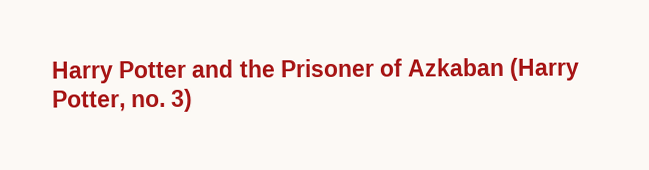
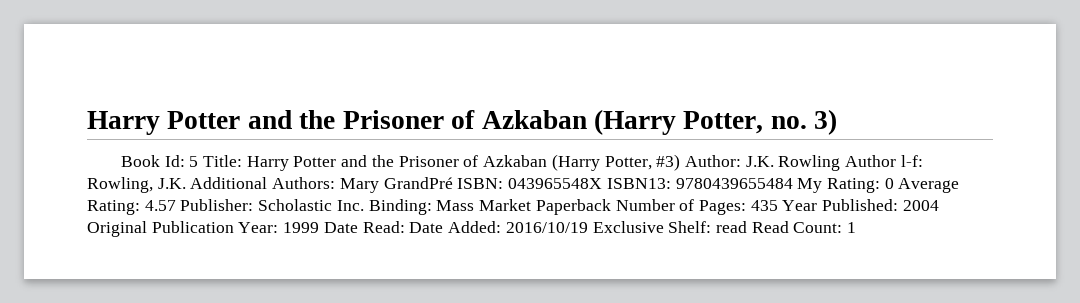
(194, 100) none -> [120,154,923,171] [87,177,960,193] [87,199,939,215] [87,221,857,237] // Book Id: 5 Title: Harry Potter and the Prisoner of Azkaban (Harry Potter, #3) Author: J.K. Rowling Author l-f: Rowling, J.K. Additional Authors: Mary GrandPré ISBN: 043965548X ISBN13: 9780439655484 My Rating: 0 Average Rating: 4.57 Publisher: Scholastic Inc. Binding: Mass Market Paperback Number of Pages: 435 Year Published: 2004 Original Publication Year: 1999 Date Read: Date Added: 2016/10/19 Exclusive Shelf: read Read Count: 1

